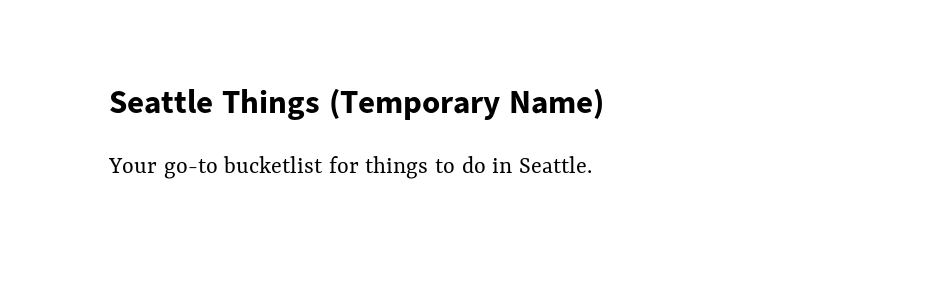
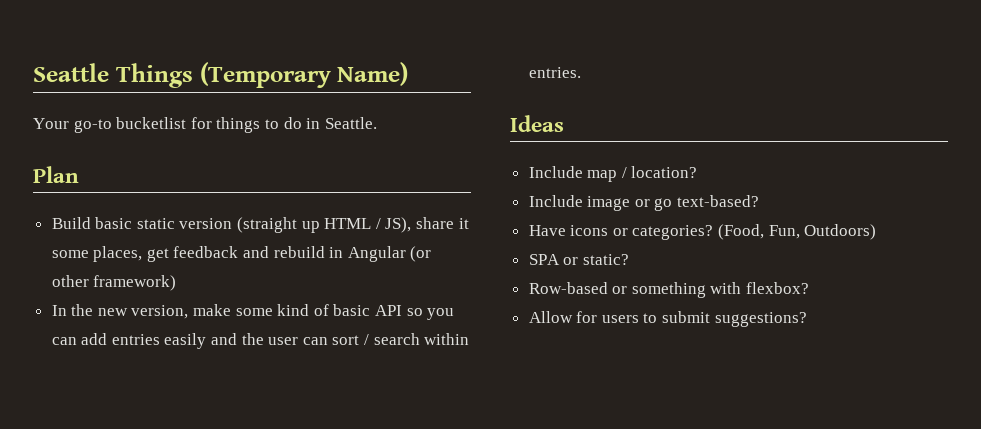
(592, 164) none -> [33,166,79,183] [51,217,469,233] [51,246,432,262] [51,275,177,291] [51,304,455,320] [51,333,470,349] [528,67,581,78] [510,115,564,132] [528,166,698,182] [528,195,760,211] [528,224,877,240] [528,254,629,265] [528,282,810,298] [528,311,807,327] // Plan // Build basic static version (straight up HTML / JS), share it some places, get feedback and rebuild in Angular (or other framework) // In the new version, make some kind of basic API so you can add entries easily and the user can sort / search within entries. // Ideas // Include map / location? // Include image or go text-based? // Have icons or categories? (Food, Fun, Outdoors) // SPA or static? // Row-based or something with flexbox? // Allow for users to submit suggestions?

